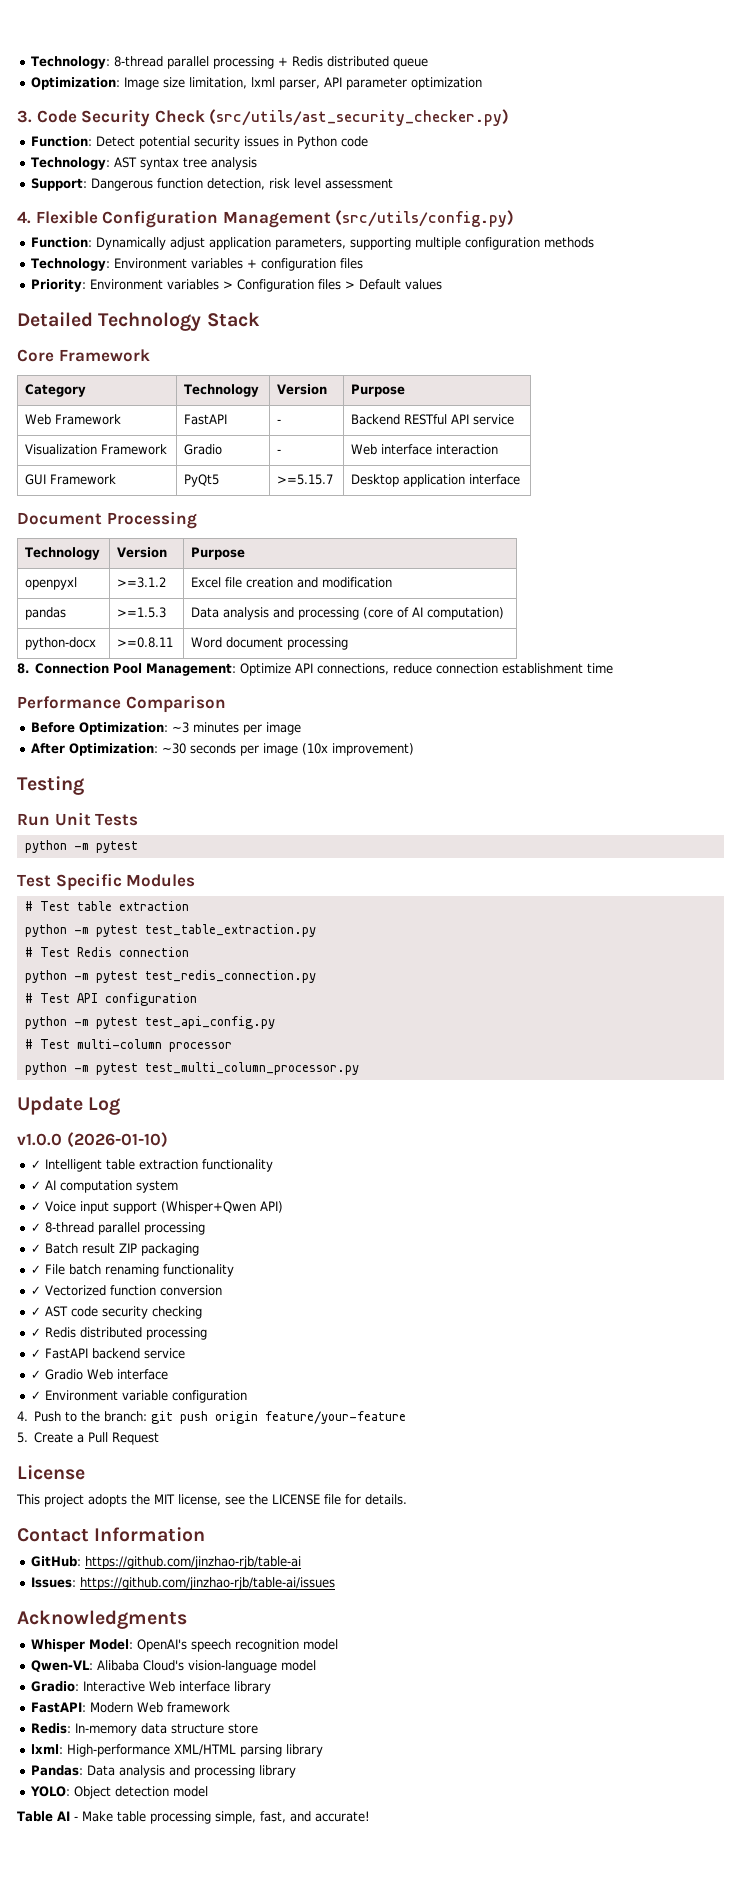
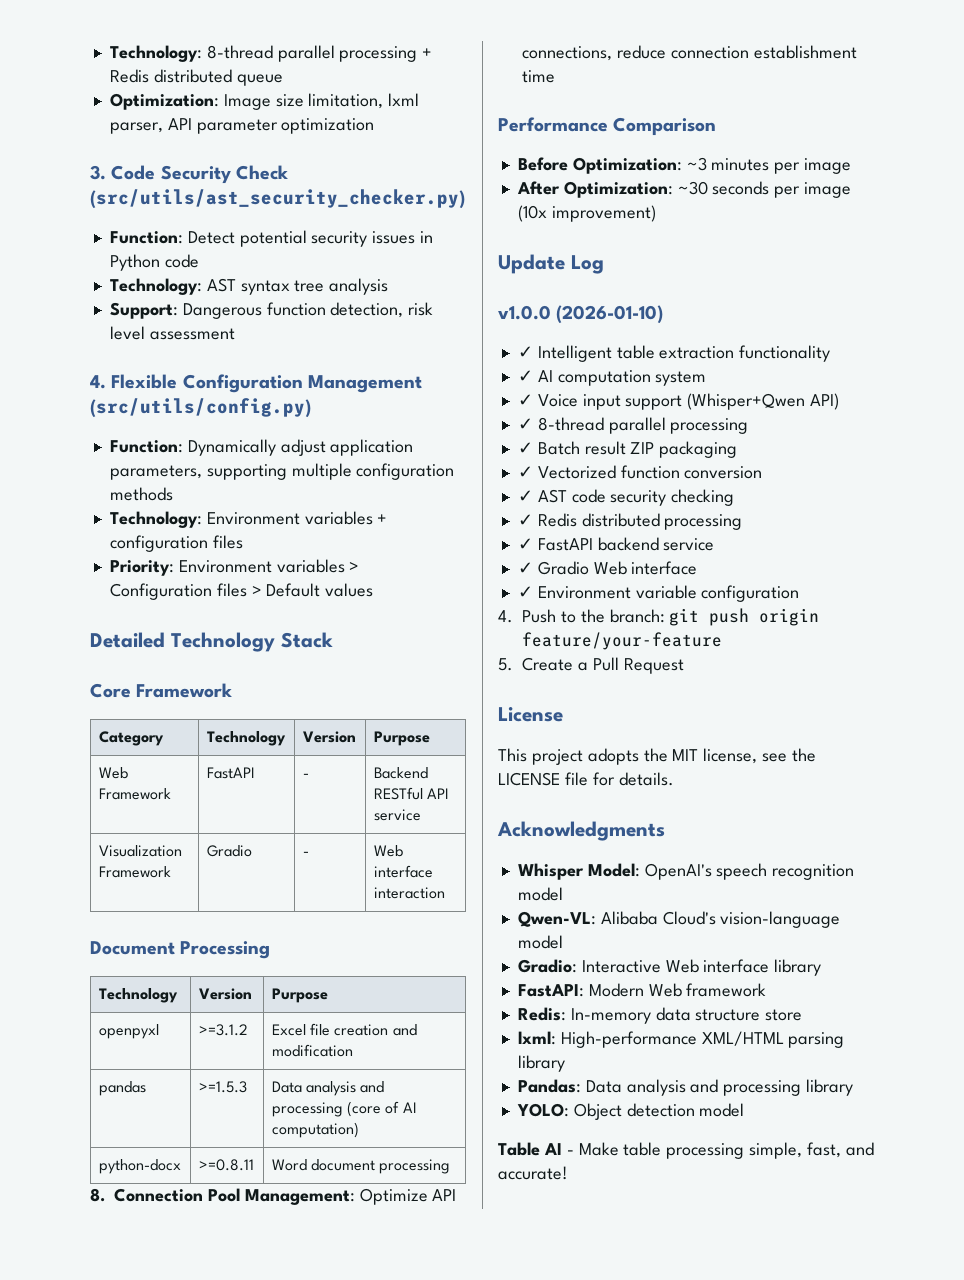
[25,474,117,485] [184,474,220,487] [277,474,334,485] [351,474,521,487] // GUI Framework | PyQt5 | >=5.15.7 | Desktop application interface -> (445, 893) none
[17,776,84,795] [17,812,139,826] [24,840,138,853] [17,873,196,891] [24,901,189,911] [24,924,316,937] [24,947,189,957] [24,970,316,983] [24,993,197,1006] [24,1016,275,1029] [24,1039,232,1052] [24,1062,359,1075] // Testing // Run Unit Tests // python -m pytest // Test Specific Modules // # Test table extraction // python -m pytest test_table_extraction.py // # Test Redis connection // python -m pytest test_redis_connection.py // # Test API configuration // python -m pytest test_api_config.py // # Test multi-column processor // python -m pytest test_multi_column_processor.py -> (656, 213) none
[30,1264,234,1277] // ✓ File batch renaming functionality -> (738, 449) none
[17,1527,206,1542] [30,1556,301,1569] [30,1577,335,1590] // Contact Information // GitHub: https://github.com/jinzhao-rjb/table-ai // Issues: https://github.com/jinzhao-rjb/table-ai/issues -> (674, 779) none

